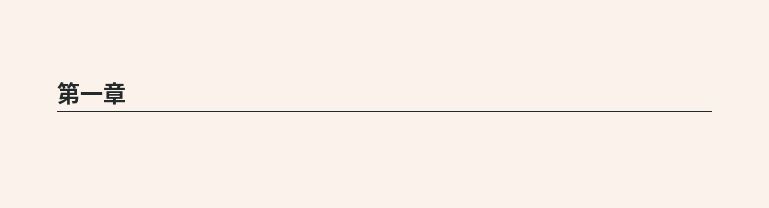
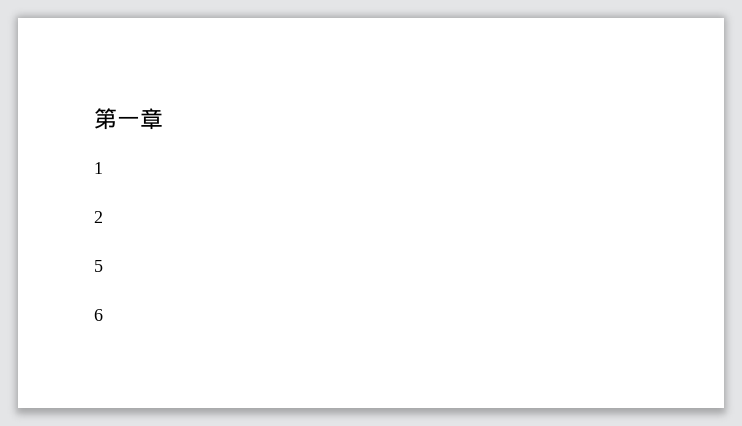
(126, 93) none -> [94,162,103,174] [94,211,103,223] [94,260,103,272] [94,309,103,321] // 1 // 2 // 5 // 6

